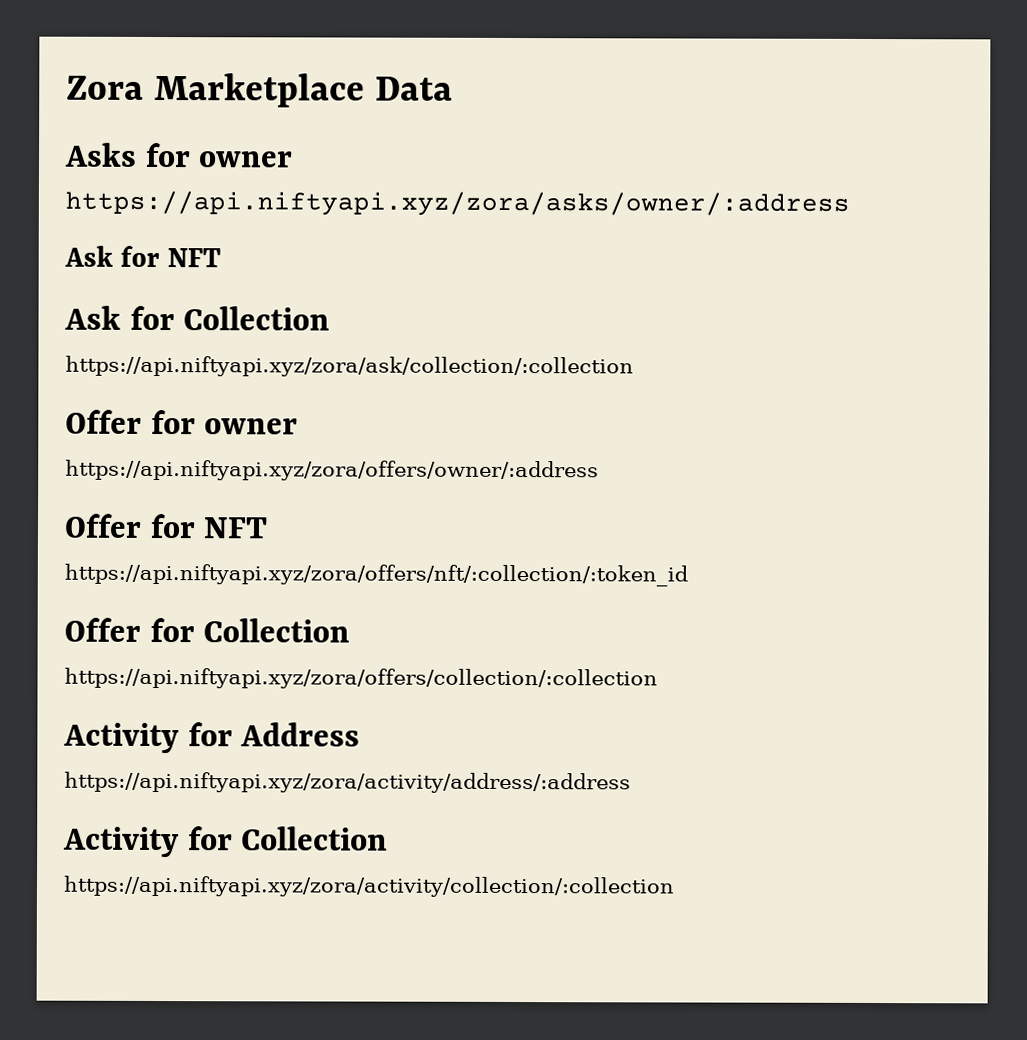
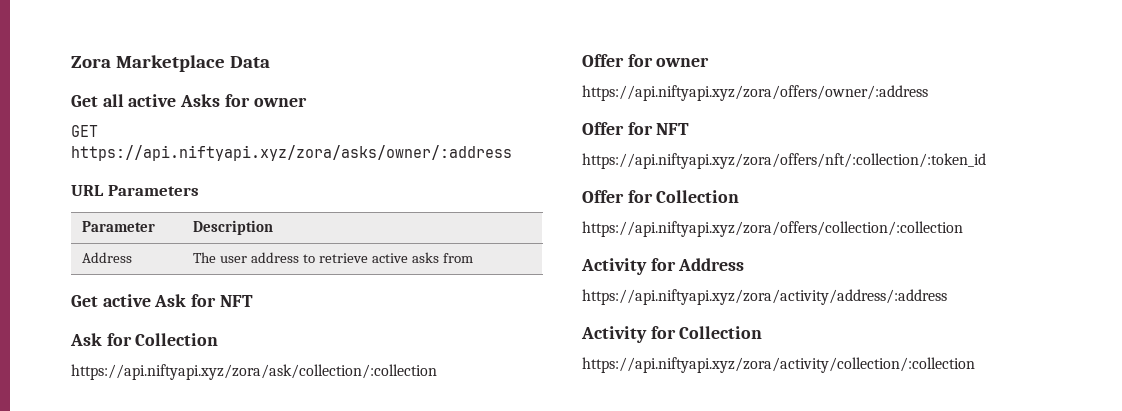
(454, 88) none -> [71,94,177,107] Get all active
(294, 159) none -> [71,125,98,137] GET
(850, 203) none -> [71,185,199,196] [82,221,156,232] [193,220,274,235] [82,252,133,263] [193,252,473,263] [71,294,151,307] URL Parameters // Parameter | Description // Address | The user address to retrieve active asks from // Get active

